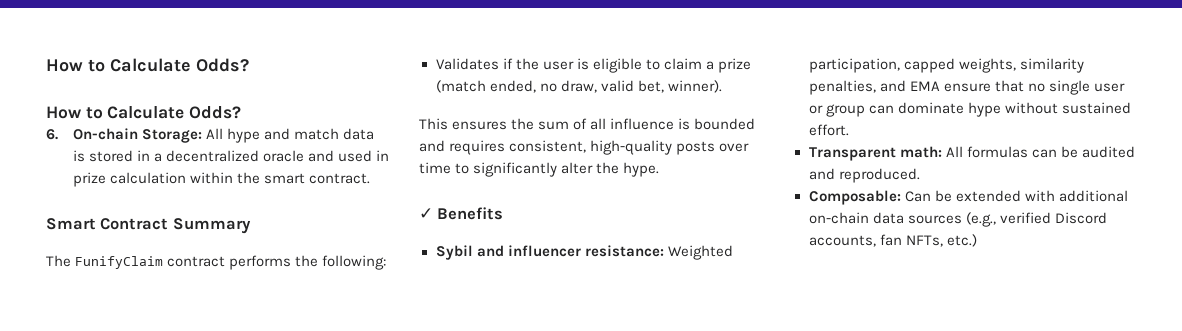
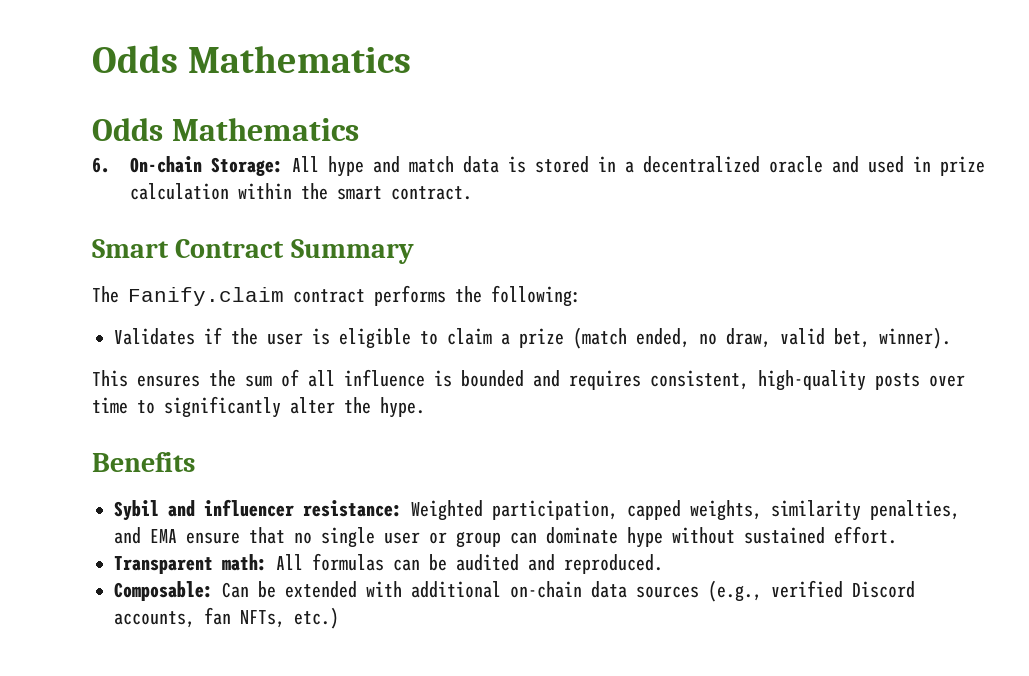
[46,58,249,72] [46,106,242,119] How to Calculate Odds? // How to Calculate Odds? -> [92,45,412,73] [92,118,359,141] Odds Mathematics // Odds Mathematics
[75,256,164,269] FunifyClaim -> [128,287,284,306] Fanify.claim
[419,208,433,219] ✓ -> (425, 407) none

